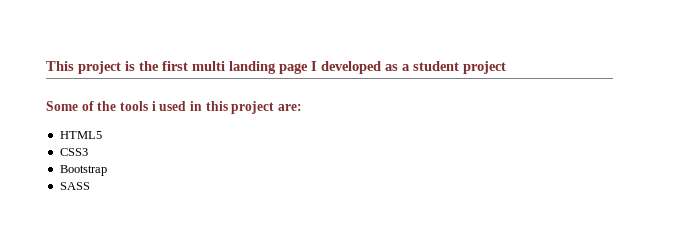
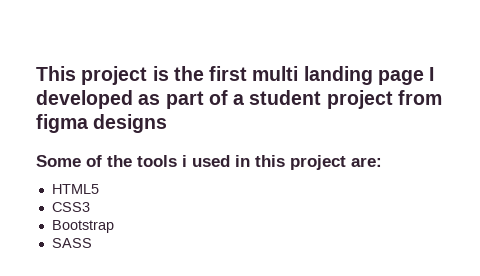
(398, 67) none -> [165,90,228,109] part of
(506, 67) none -> [397,90,442,105] [36,114,168,133] from figma designs

